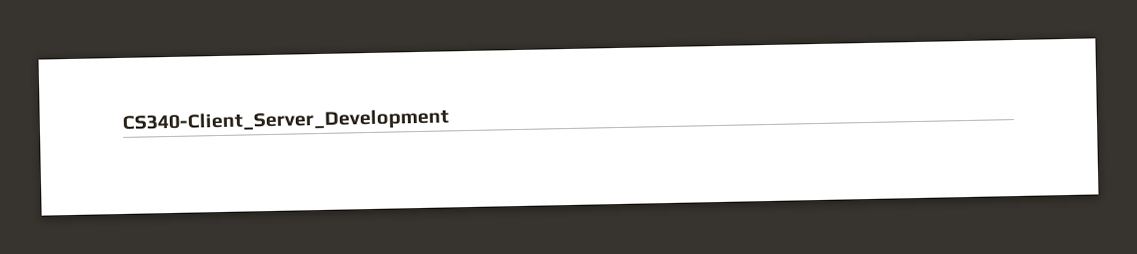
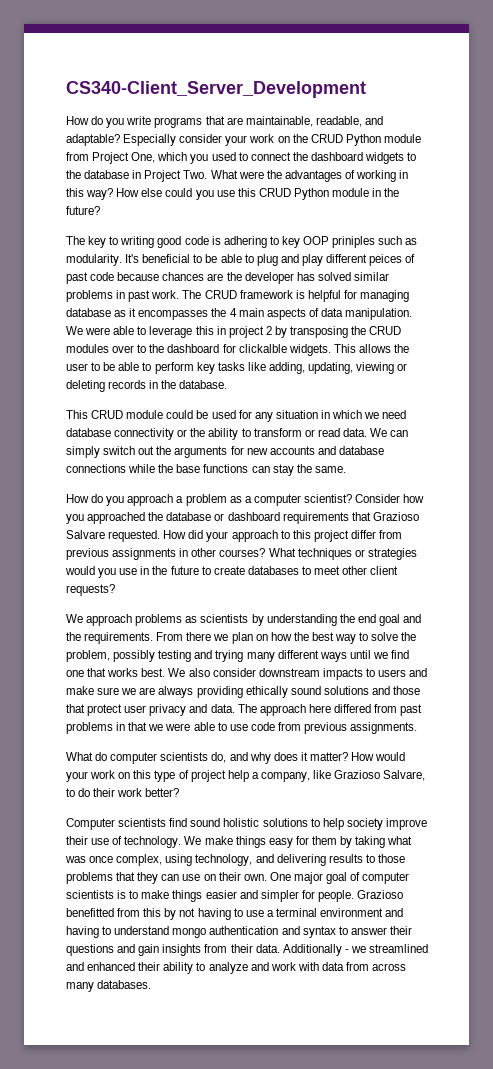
(449, 121) none -> [66,116,383,128] [66,134,421,146] [66,152,417,164] [66,170,409,182] [66,188,400,200] [66,206,100,215] [66,236,418,248] [66,254,416,266] [66,272,389,284] [66,290,410,302] [66,308,413,320] [66,326,402,338] [66,344,410,356] [66,362,408,374] [66,380,228,392] [66,410,407,422] [66,428,409,440] [66,446,384,458] [66,464,346,476] [66,494,425,506] [66,512,419,524] [66,530,403,542] [66,548,417,560] [65,566,399,578] [66,584,115,596] [66,614,422,626] [66,632,417,644] [66,650,410,662] [66,668,428,680] [66,686,421,698] [66,704,423,716] [66,722,418,734] [66,752,406,764] [66,770,426,782] [66,788,180,797] [66,818,427,830] [66,836,413,848] [65,854,405,866] [66,872,410,884] [66,890,404,902] [66,908,404,920] [66,926,412,938] [66,944,429,956] [66,962,407,974] [66,980,152,992] // How do you write programs that are maintainable, readable, and adaptable? Especially consider your work on the CRUD Python module from Project One, which you used to connect the dashboard widgets to the database in Project Two. What were the advantages of working in this way? How else could you use this CRUD Python module in the future? // The key to writing good code is adhering to key OOP priniples such as modularity. It's beneficial to be able to plug and play different peices of past code because chances are the developer has solved similar problems in past work. The CRUD framework is helpful for managing database as it encompasses the 4 main aspects of data manipulation. We were able to leverage this in project 2 by transposing the CRUD modules over to the dashboard for clickalble widgets. This allows the user to be able to perform key tasks like adding, updating, viewing or deleting records in the database. // This CRUD module could be used for any situation in which we need database connectivity or the ability to transform or read data. We can simply switch out the arguments for new accounts and database connections while the base functions can stay the same. // How do you approach a problem as a computer scientist? Consider how you approached the database or dashboard requirements that Grazioso Salvare requested. How did your approach to this project differ from previous assignments in other courses? What techniques or strategies would you use in the future to create databases to meet other client requests? // We approach problems as scientists by understanding the end goal and the requirements. From there we plan on how the best way to solve the problem, possibly testing and trying many different ways until we find one that works best. We also consider downstream impacts to users and make sure we are always providing ethically sound solutions and those that protect user privacy and data. The approach here differed from past problems in that we were able to use code from previous assignments. // What do computer scientists do, and why does it matter? How would your work on this type of project help a company, like Grazioso Salvare, to do their work better? // Computer scientists find sound holistic solutions to help society improve their use of technology. We make things easy for them by taking what was once complex, using technology, and delivering results to those problems that they can use on their own. One major goal of computer scientists is to make things easier and simpler for people. Grazioso benefitted from this by not having to use a terminal environment and having to understand mongo authentication and syntax to answer their questions and gain insights from their data. Additionally - we streamlined and enhanced their ability to analyze and work with data from across many databases.

